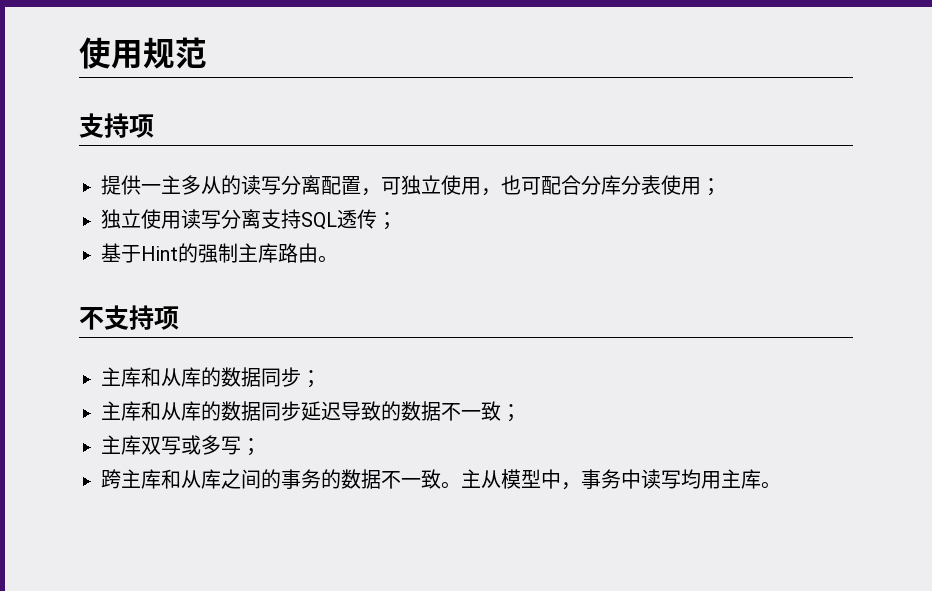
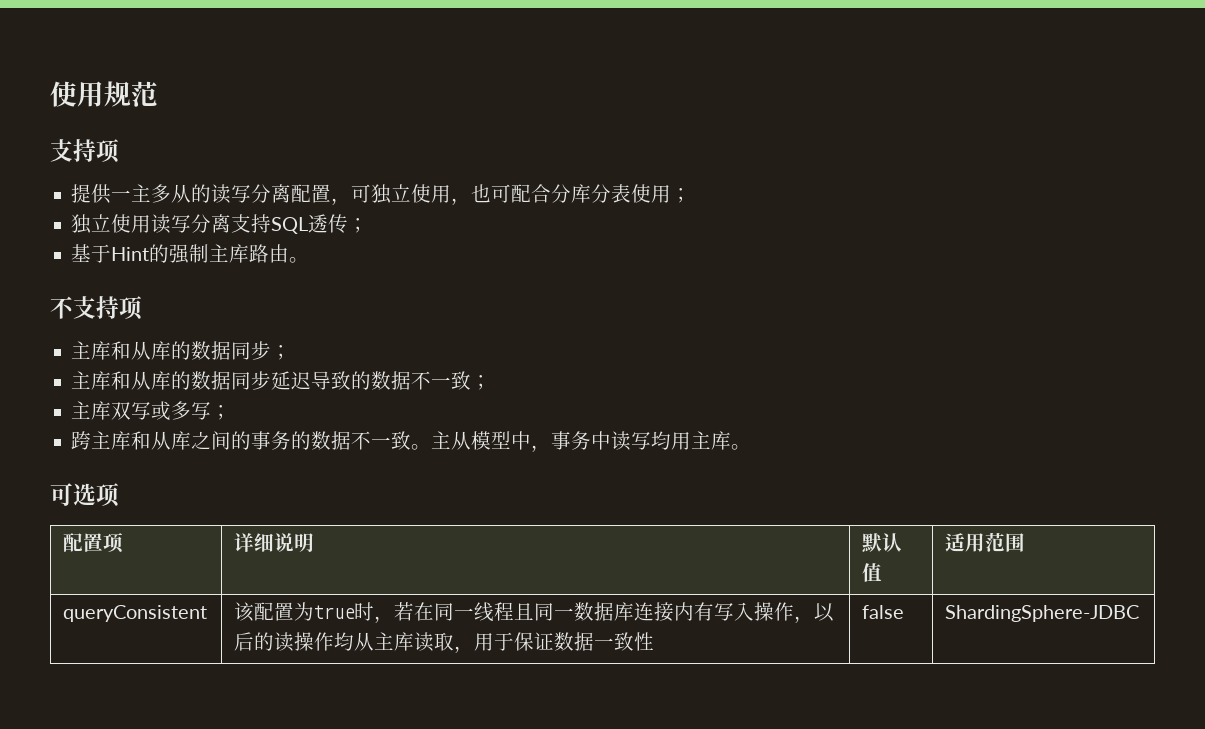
(781, 485) none -> [50,483,120,507] [63,533,125,553] [234,533,315,552] [862,533,903,553] [862,563,883,582] [945,532,1026,552] [63,605,208,622] [234,602,835,623] [234,632,655,653] [862,605,905,619] [945,605,1140,622] // 可选项 // 配置项 | 详细说明 | 默认值 | 适用范围 // queryConsistent | 该配置为true时，若在同一线程且同一数据库连接内有写入操作，以后的读操作均从主库读取，用于保证数据一致性 | false | ShardingSphere-JDBC

